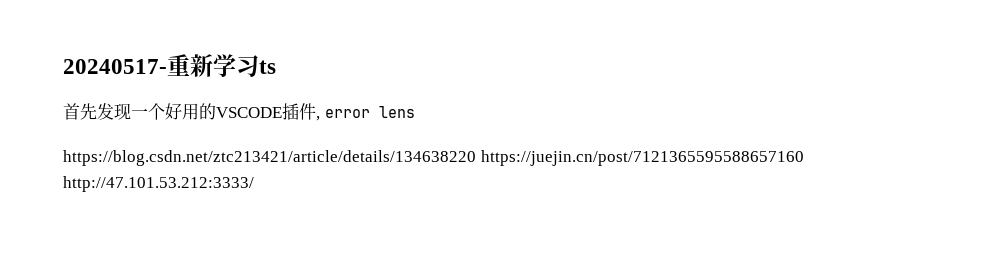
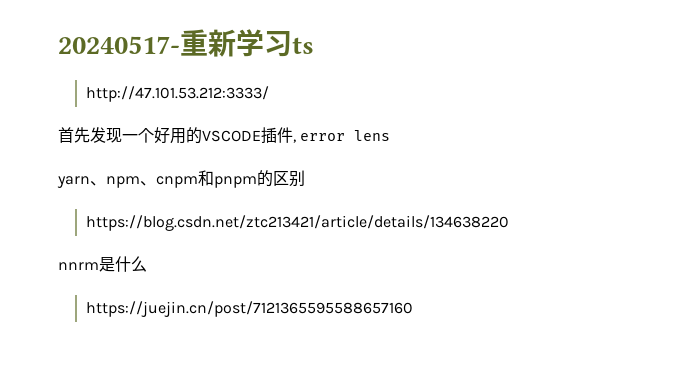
(276, 67) none -> [85,86,269,102] // http://47.101.53.212:3333/
[63,150,804,166] [63,176,254,192] https://blog.csdn.net/ztc213421/article/details/134638220 https://juejin.cn/post/7121365595588657160 http://47.101.53.212:3333/ -> [57,170,305,188] [85,215,509,231] [58,256,147,272] [85,301,413,317] yarn、npm、cnpm和pnpm的区别 // https://blog.csdn.net/ztc213421/article/details/134638220 // nnrm是什么 // https://juejin.cn/post/7121365595588657160

